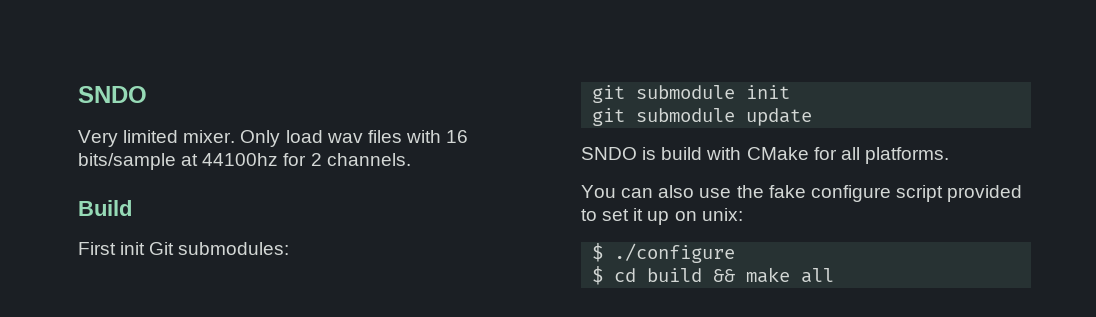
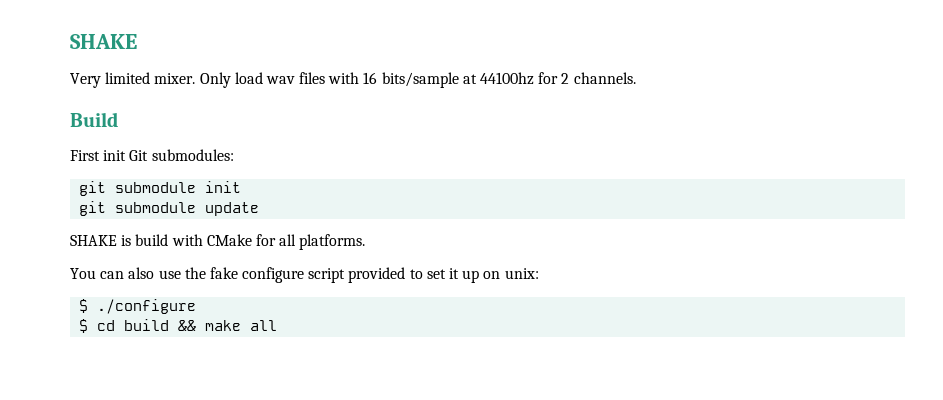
[78,86,147,103] SNDO -> [70,34,137,49] SHAKE
[581,147,637,160] SNDO -> [70,235,117,246] SHAKE

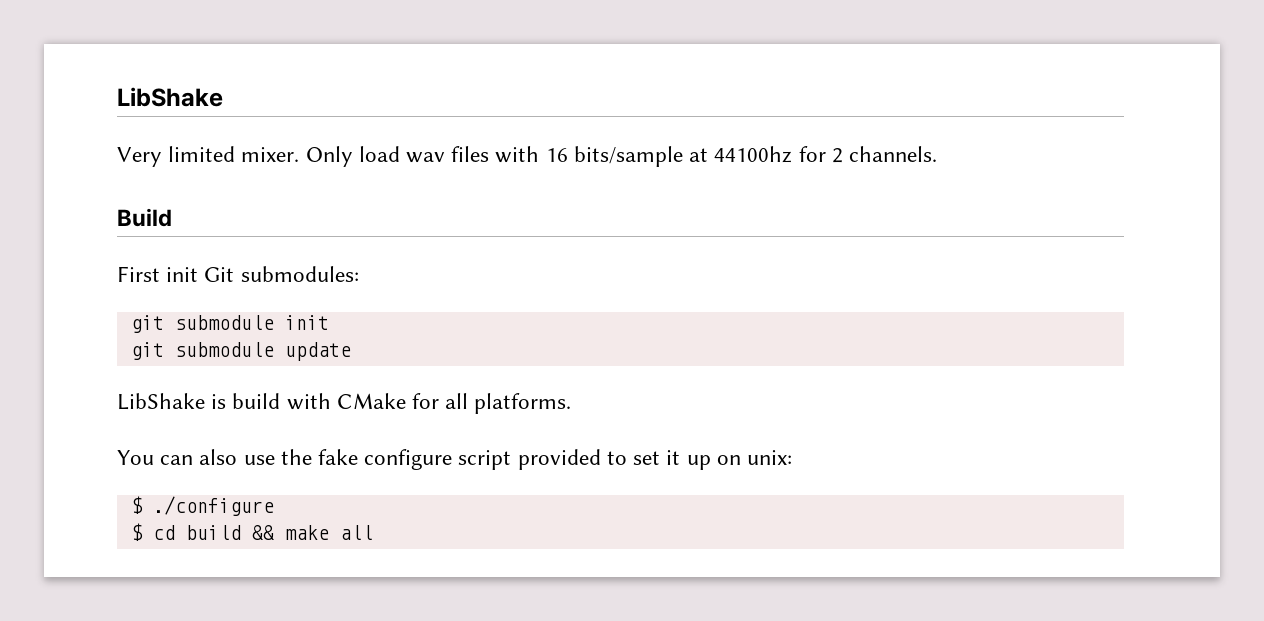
[70,34,137,49] SHAKE -> [117,87,223,107] LibShake
[70,235,117,246] SHAKE -> [117,393,205,410] LibShake

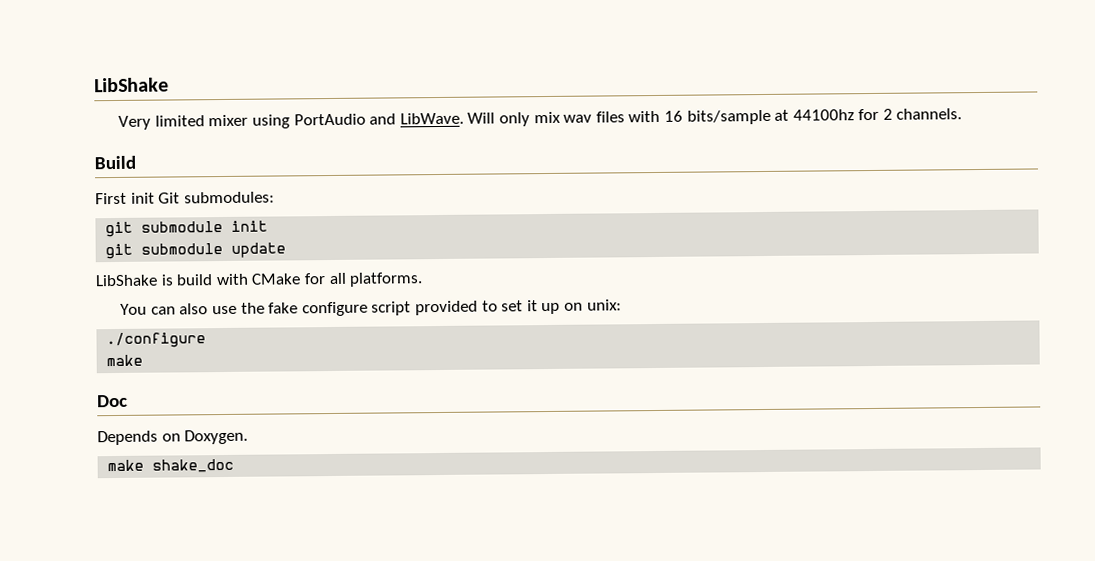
[241,146,400,167] mixer. Only load -> [208,111,561,129] mixer using PortAudio and LibWave. Will only mix
[130,496,143,514] $ -> (622, 305) none
[130,523,373,541] $ cd build && make all -> [106,354,144,367] [97,394,128,408] [97,429,249,446] [107,458,235,473] make // Doc // Depends on Doxygen. // make shake_doc

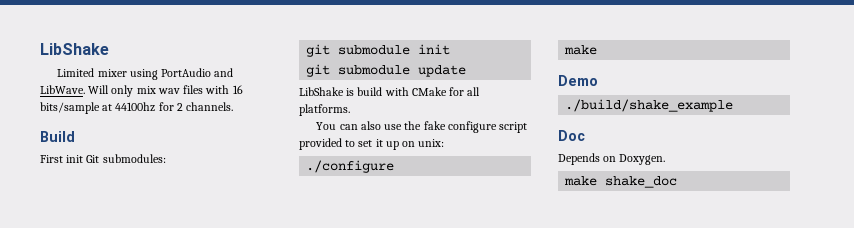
[118,115,205,130] Very limited -> [57,68,95,77] Limited
(144, 360) none -> [558,75,598,86] [565,99,734,112] // Demo // ./build/shake_example

